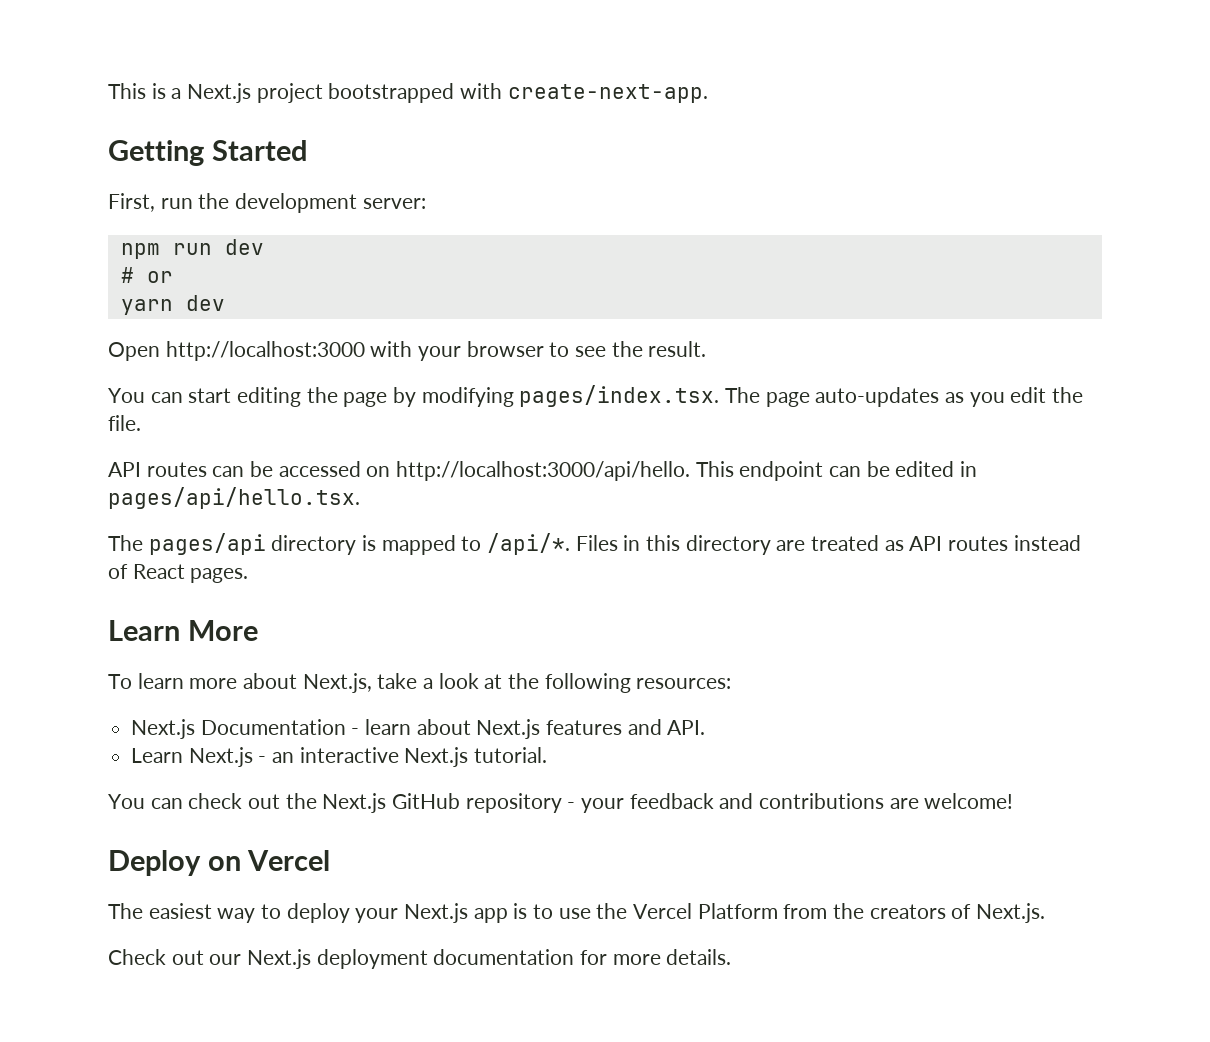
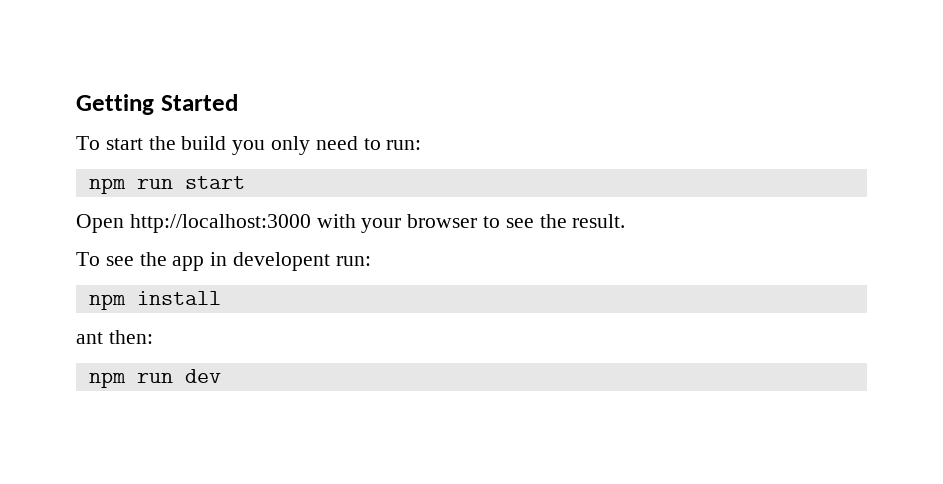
[108,83,708,103] [108,140,307,166] [108,193,426,213] [120,239,264,259] [120,267,173,283] [120,295,225,315] This is a Next.js project bootstrapped with create-next-app. // Getting Started // First, run the development server: // npm run dev // # or // yarn dev -> [76,94,238,115] [76,136,422,155] [88,176,245,194] Getting Started // To start the build you only need to run: // npm run start
[108,385,1084,407] [108,415,141,431] [108,461,978,481] [108,487,360,509] [108,533,1081,555] [108,564,249,583] [108,620,258,641] [108,673,732,693] [131,719,706,739] [131,747,548,767] [108,793,1014,813] [108,850,331,876] [108,903,1046,923] [108,949,732,969] You can start editing the page by modifying pages/index.tsx. The page auto-updates as you edit the file. // API routes can be accessed on http://localhost:3000/api/hello. This endpoint can be edited in pages/api/hello.tsx. // The pages/api directory is mapped to /api/*. Files in this directory are treated as API routes instead of React pages. // Learn More // To learn more about Next.js, take a look at the following resources: // Next.js Documentation - learn about Next.js features and API. // Learn Next.js - an interactive Next.js tutorial. // You can check out the Next.js GitHub repository - your feedback and contributions are welcome! // Deploy on Vercel // The easiest way to deploy your Next.js app is to use the Vercel Platform from the creators of Next.js. // Check out our Next.js deployment documentation for more details. -> [76,252,371,271] [88,291,221,310] [76,330,153,344] [88,369,221,388] To see the app in developent run: // npm install // ant then: // npm run dev

